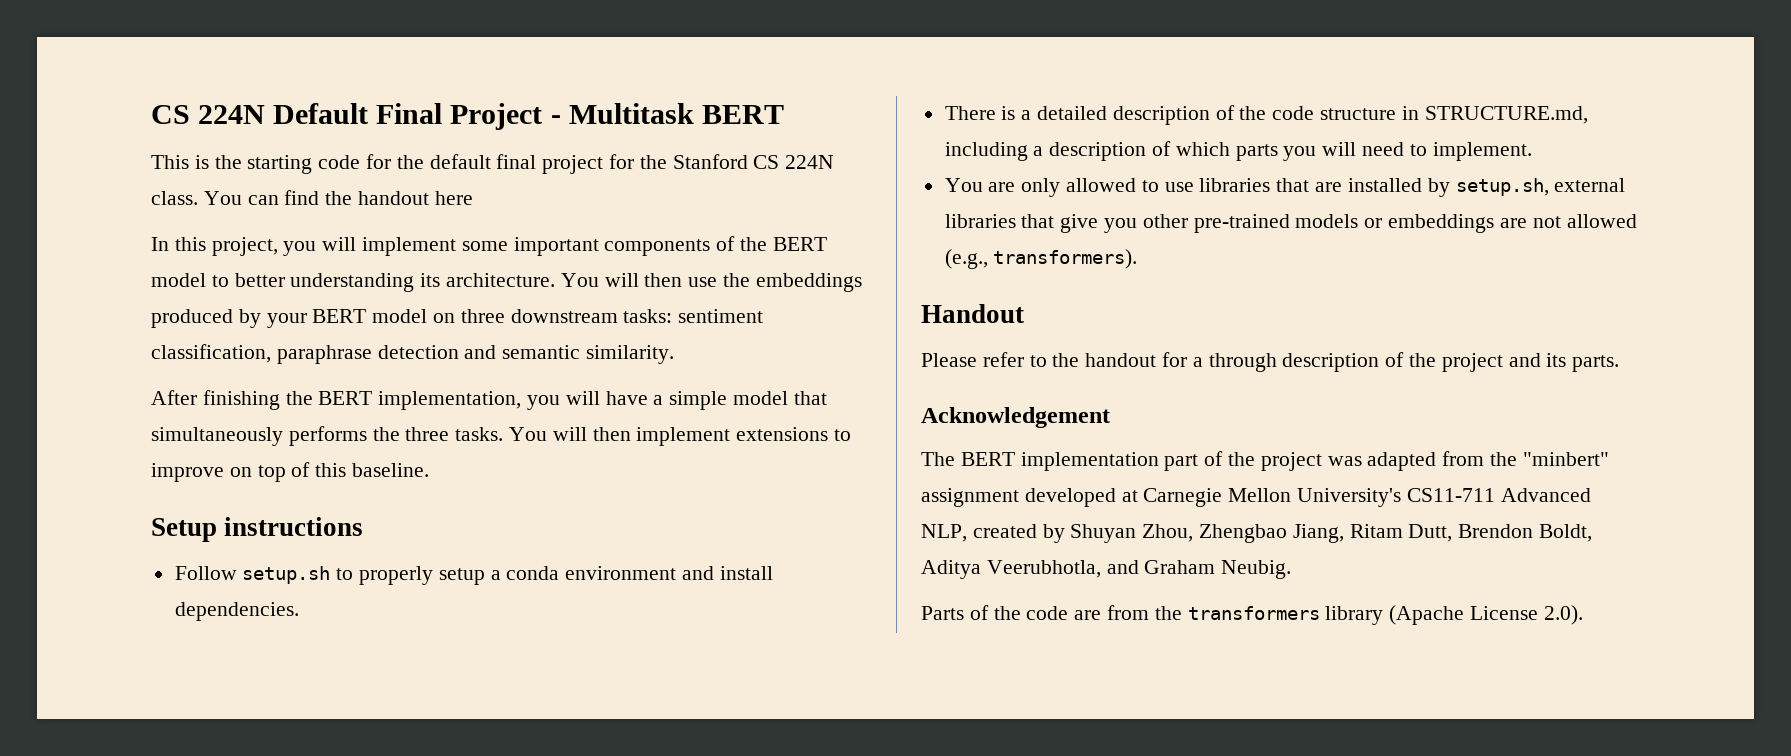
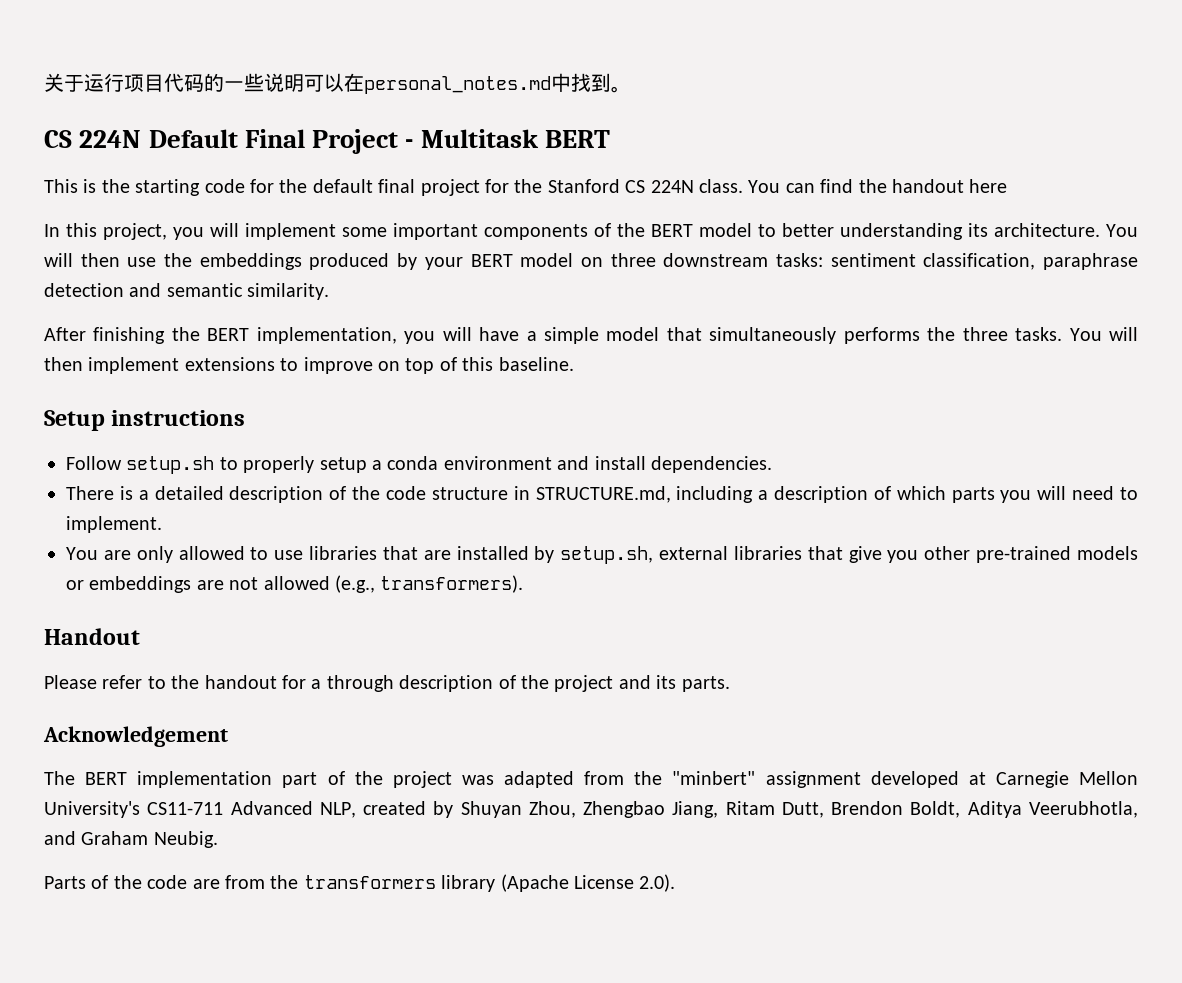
(151, 114) none -> [44,73,631,94] 关于运行项目代码的一些说明可以在personal_notes.md中找到。 //

